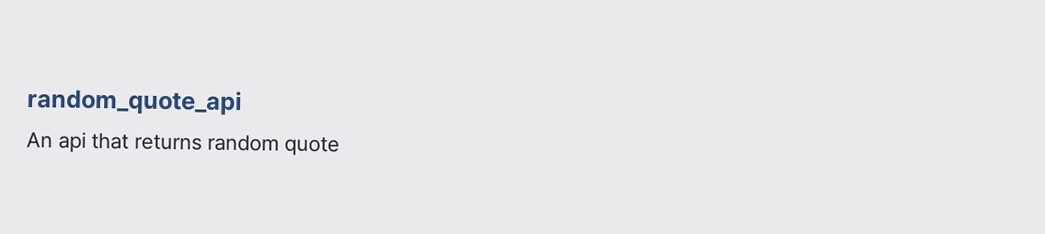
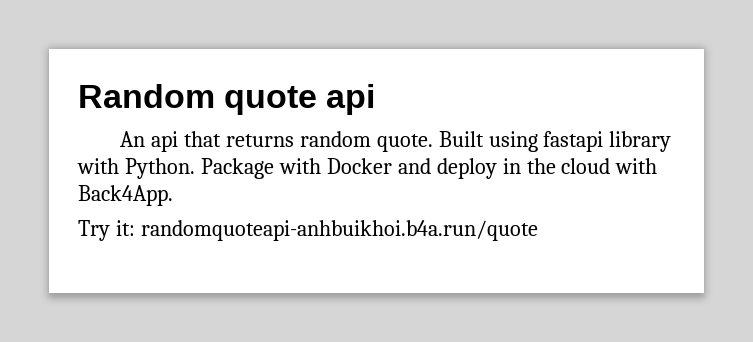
[27,88,242,116] random_quote_api -> [78,84,376,115] Random quote api
[284,136,341,157] quote -> [376,131,672,152] [77,158,658,179] [78,185,173,206] [78,220,538,241] quote. Built using fastapi library with Python. Package with Docker and deploy in the cloud with Back4App. // Try it: randomquoteapi-anhbuikhoi.b4a.run/quote

